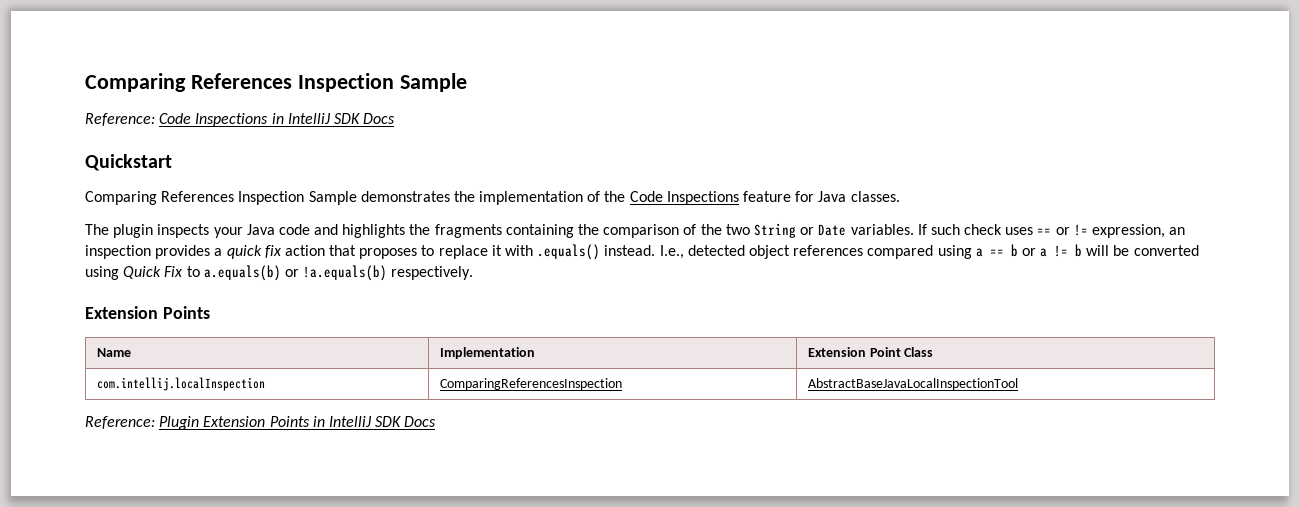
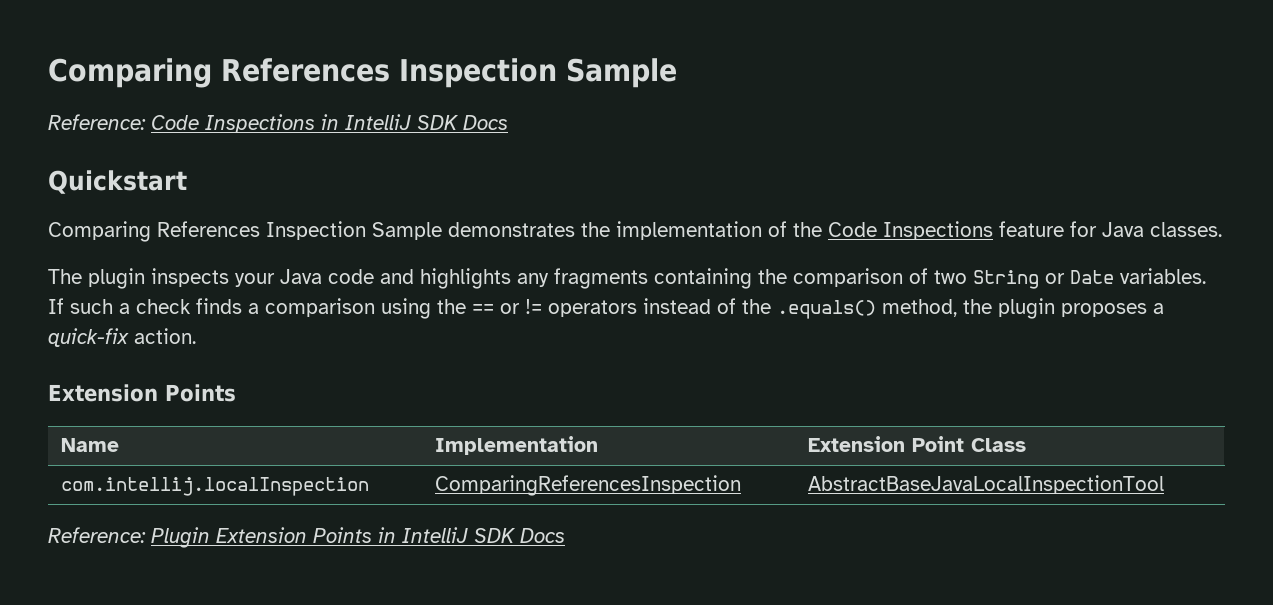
[409,224,431,235] the -> [517,273,549,287] any
[700,224,722,235] the -> (928, 276) none
[964,224,1186,238] [85,244,1199,260] [85,265,474,281] check uses == or != expression, an inspection provides a quick fix action that proposes to replace it with .equals() instead. I.e., detected object references compared using a == b or a != b will be converted using Quick Fix to a.equals(b) or !a.equals(b) respectively. -> [119,298,1164,319] [48,328,196,347] a check finds a comparison using the == or != operators instead of the .equals() method, the plugin proposes a quick-fix action.

